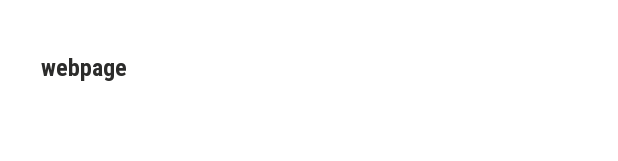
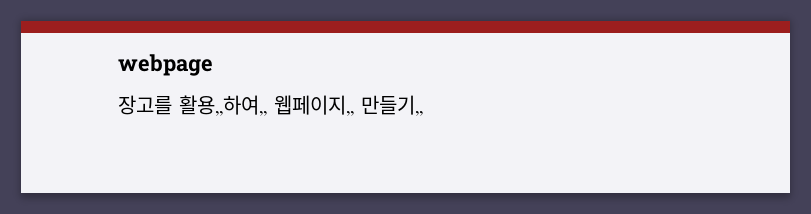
(127, 69) none -> [118,95,423,116] // 장고를 활용,,하여,, 웹페이지,, 만들기,,

